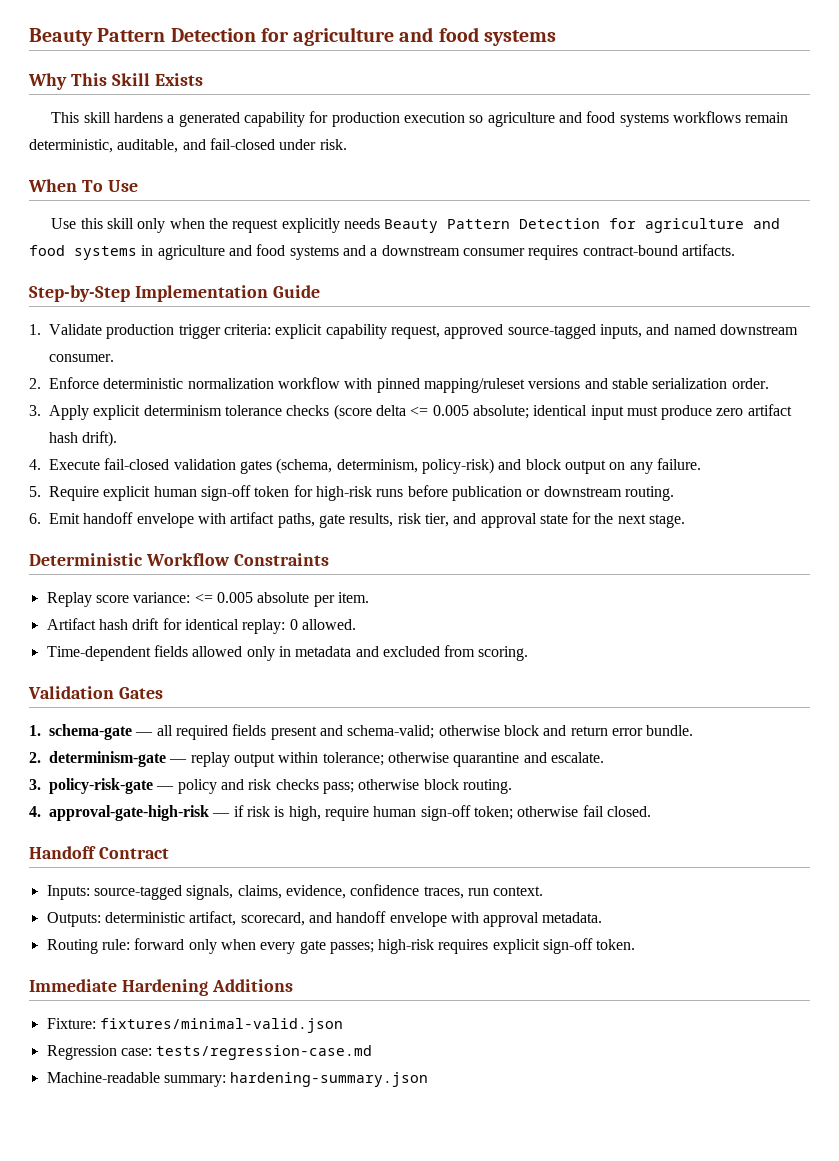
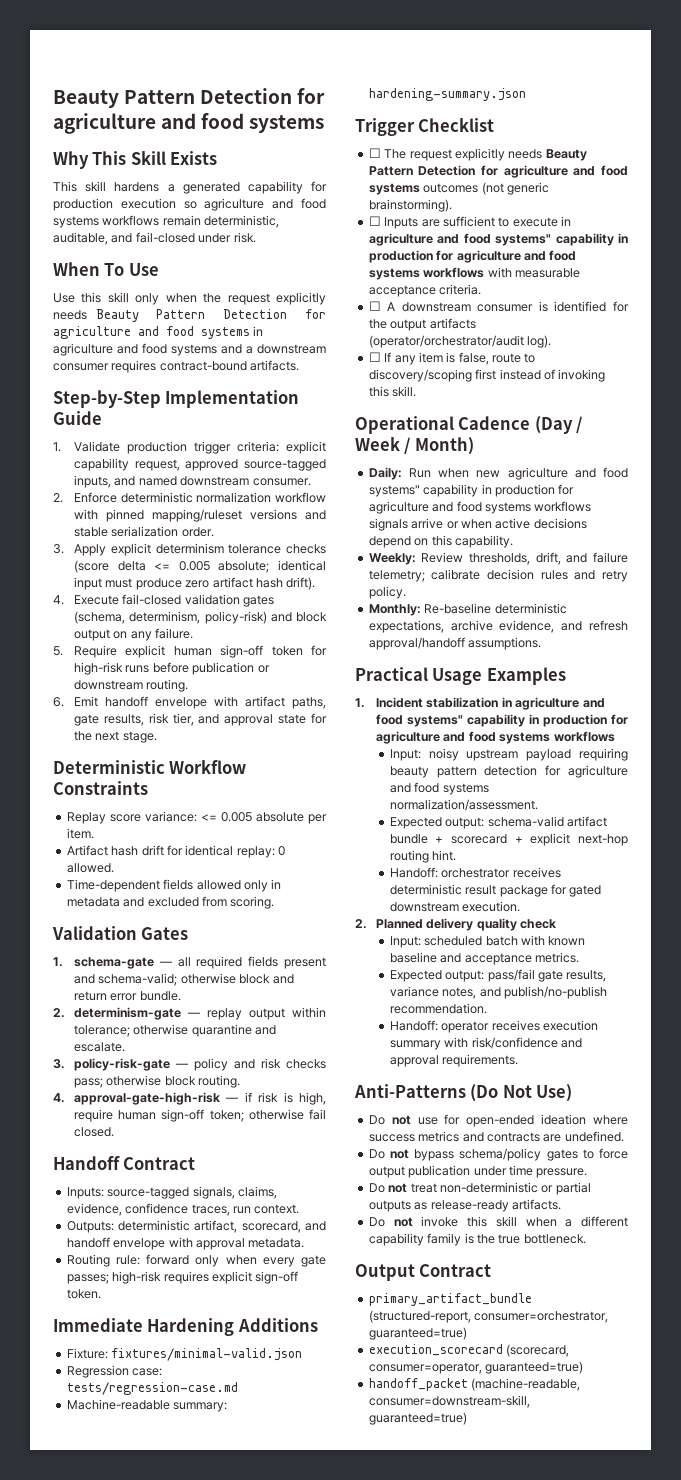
(429, 1079) none -> [355,118,495,136] [368,148,587,161] [368,165,628,178] [368,182,549,195] [368,199,452,212] [368,216,571,229] [368,233,628,246] [368,250,577,263] [368,267,580,280] [368,284,482,297] [368,301,629,312] [368,318,476,331] [368,335,552,348] [368,352,536,365] [368,369,606,382] [368,386,417,397] [355,416,583,434] [355,437,474,455] [368,467,628,480] [368,484,575,497] [368,501,592,514] [368,518,587,531] [368,535,513,548] [368,552,628,565] [368,569,628,582] [368,586,406,599] [368,603,567,616] [368,620,628,633] [368,637,542,650] [355,667,566,685] [355,697,605,710] [376,714,628,727] [376,731,615,744] [389,748,628,761] [389,765,628,778] [389,782,489,795] [389,799,538,811] [389,816,607,829] [389,833,628,846] [389,850,457,863] [389,867,561,878] [389,884,602,897] [389,901,521,912] [355,918,557,931] [389,935,586,948] [389,952,579,965] [389,969,607,982] [389,986,607,999] [389,1003,487,1014] [389,1020,598,1033] [389,1037,582,1050] [389,1054,519,1067] [354,1084,573,1102] [368,1114,628,1127] [368,1131,624,1142] [368,1148,628,1161] [368,1165,588,1178] [368,1182,591,1195] [368,1199,561,1212] [368,1216,628,1227] [368,1233,586,1246] [355,1264,492,1281] [368,1293,532,1306] [368,1310,609,1323] [368,1327,467,1340] [368,1344,570,1357] [368,1361,584,1374] [368,1378,581,1391] [368,1395,530,1408] [368,1412,467,1425] // Trigger Checklist // ☐ The request explicitly needs Beauty Pattern Detection for agriculture and food systems outcomes (not generic brainstorming). // ☐ Inputs are sufficient to execute in agriculture and food systems" capability in production for agriculture and food systems workflows with measurable acceptance criteria. // ☐ A downstream consumer is identified for the output artifacts (operator/orchestrator/audit log). // ☐ If any item is false, route to discovery/scoping first instead of invoking this skill. // Operational Cadence (Day / Week / Month) // Daily: Run when new agriculture and food systems" capability in production for agriculture and food systems workflows signals arrive or when active decisions depend on this capability. // Weekly: Review thresholds, drift, and failure telemetry; calibrate decision rules and retry policy. // Monthly: Re-baseline deterministic expectations, archive evidence, and refresh approval/handoff assumptions. // Practical Usage Examples // 1. Incident stabilization in agriculture and food systems" capability in production for agriculture and food systems workflows // Input: noisy upstream payload requiring beauty pattern detection for agriculture and food systems normalization/assessment. // Expected output: schema-valid artifact bundle + scorecard + explicit next-hop routing hint. // Handoff: orchestrator receives deterministic result package for gated downstream execution. // 2. Planned delivery quality check // Input: scheduled batch with known baseline and acceptance metrics. // Expected output: pass/fail gate results, variance notes, and publish/no-publish recommendation. // Handoff: operator receives execution summary with risk/confidence and approval requirements. // Anti-Patterns (Do Not Use) // Do not use for open-ended ideation where success metrics and contracts are undefined. // Do not bypass schema/policy gates to force output publication under time pressure. // Do not treat non-deterministic or partial outputs as release-ready artifacts. // Do not invoke this skill when a different capability family is the true bottleneck. // Output Contract // primary_artifact_bundle (structured-report, consumer=orchestrator, guaranteed=true) // execution_scorecard (scorecard, consumer=operator, guaranteed=true) // handoff_packet (machine-readable, consumer=downstream-skill, guaranteed=true)

